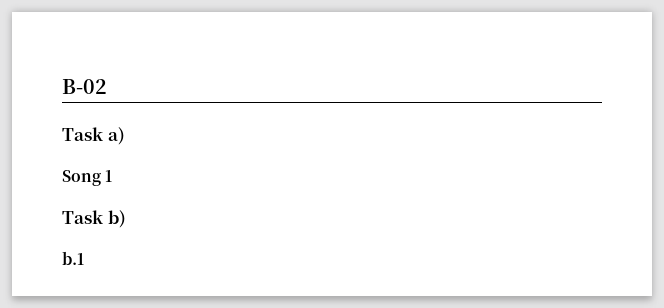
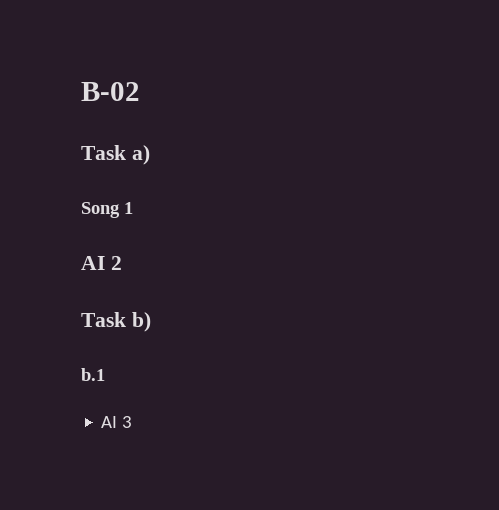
(113, 176) none -> [81,256,122,270] // AI 2
(84, 258) none -> [101,416,133,428] // AI 3

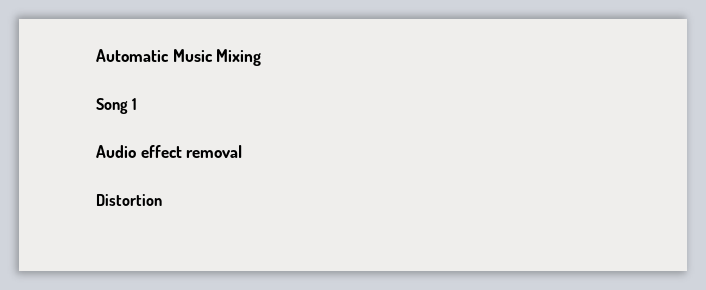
[81,82,140,101] [81,145,150,165] B-02 // Task a) -> [96,49,262,66] Automatic Music Mixing
[81,256,122,270] [81,312,151,332] [81,368,105,381] [101,416,133,428] AI 2 // Task b) // b.1 // AI 3 -> [96,145,243,158] [96,194,162,206] Audio effect removal // Distortion

